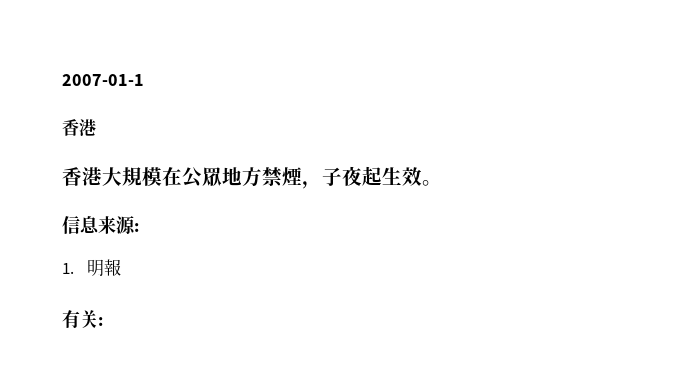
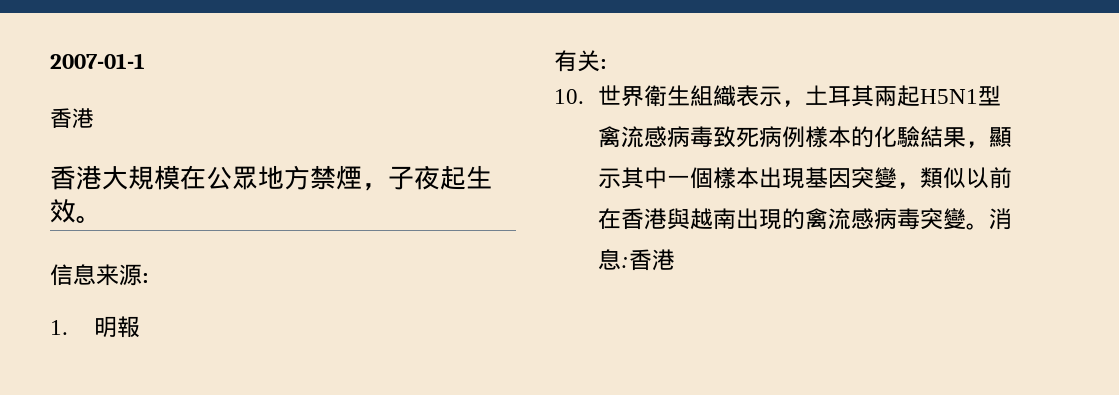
(103, 321) none -> [554,85,1002,107] [598,126,1013,148] [598,167,1013,189] [598,208,1013,230] [598,249,676,271] // 10.世界衛生組織表示，土耳其兩起H5N1型禽流感病毒致死病例樣本的化驗結果，顯示其中一個樣本出現基因突變，類似以前在香港與越南出現的禽流感病毒突變。消息:香港

